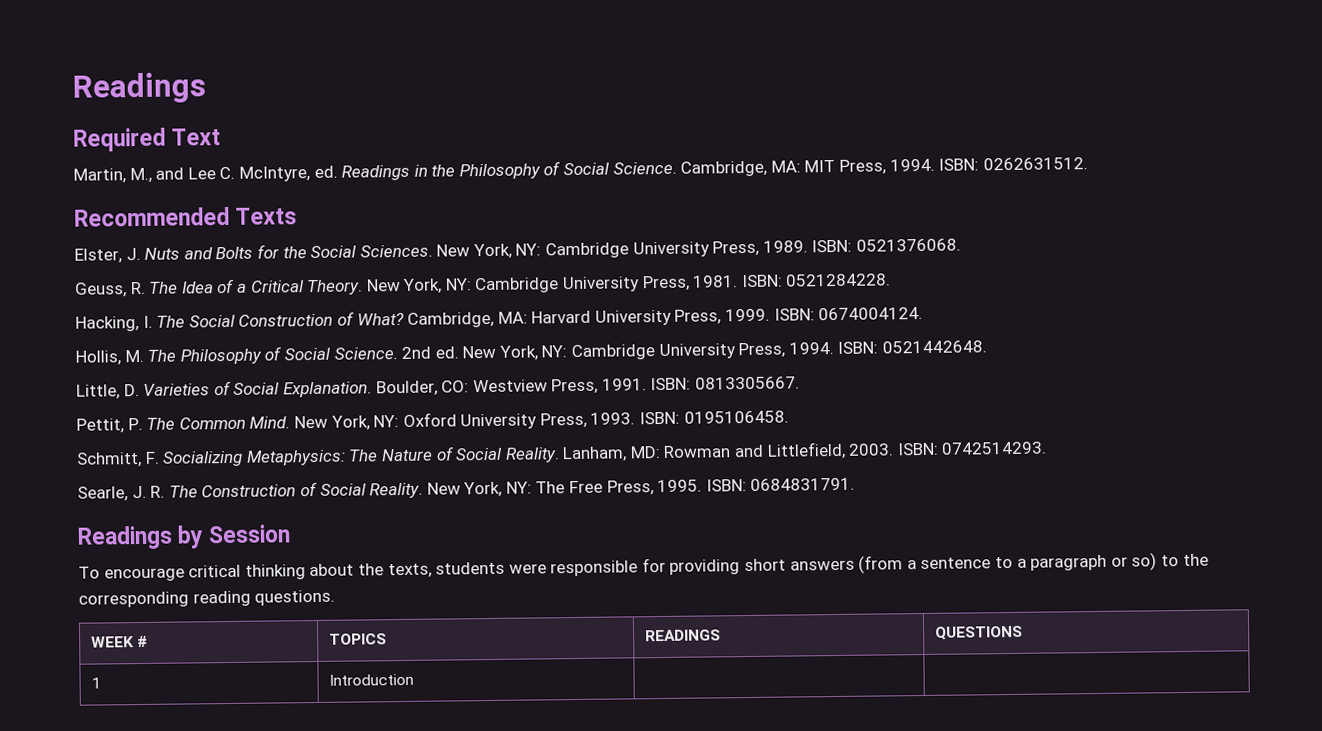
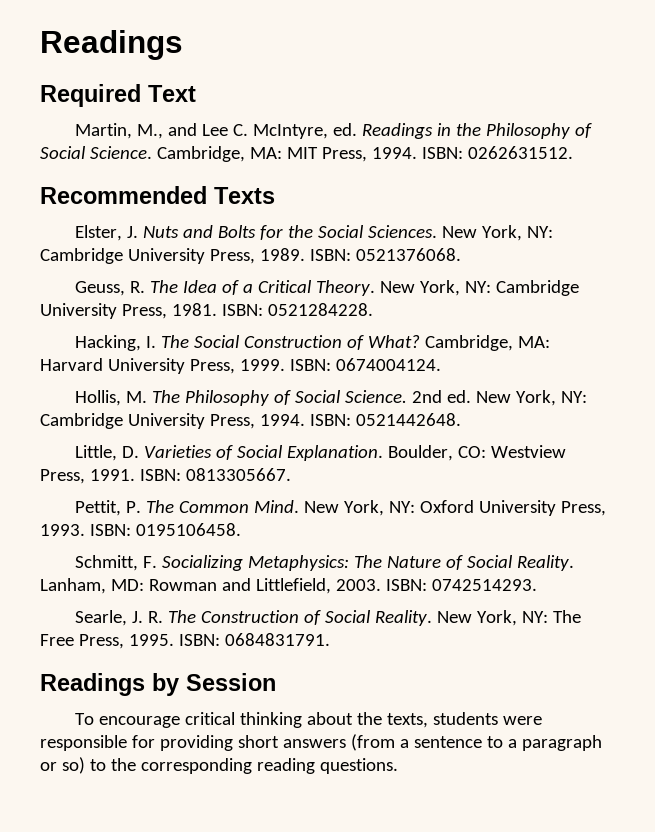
[90,635,148,648] [328,633,387,645] [644,629,721,642] [934,625,1023,640] [90,677,101,689] [328,673,414,686] // WEEK # | TOPICS | READINGS | QUESTIONS // 1 | Introduction | | -> (398, 766) none

